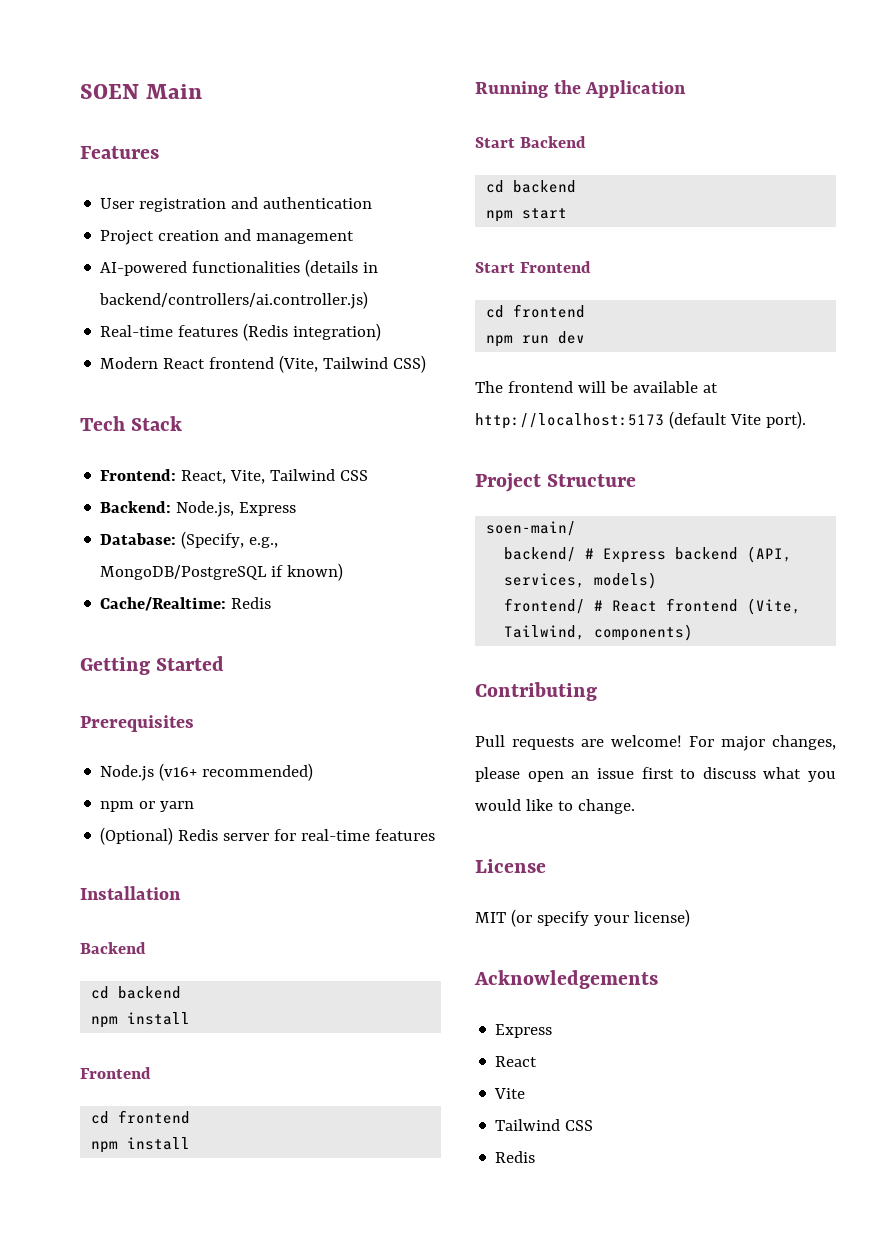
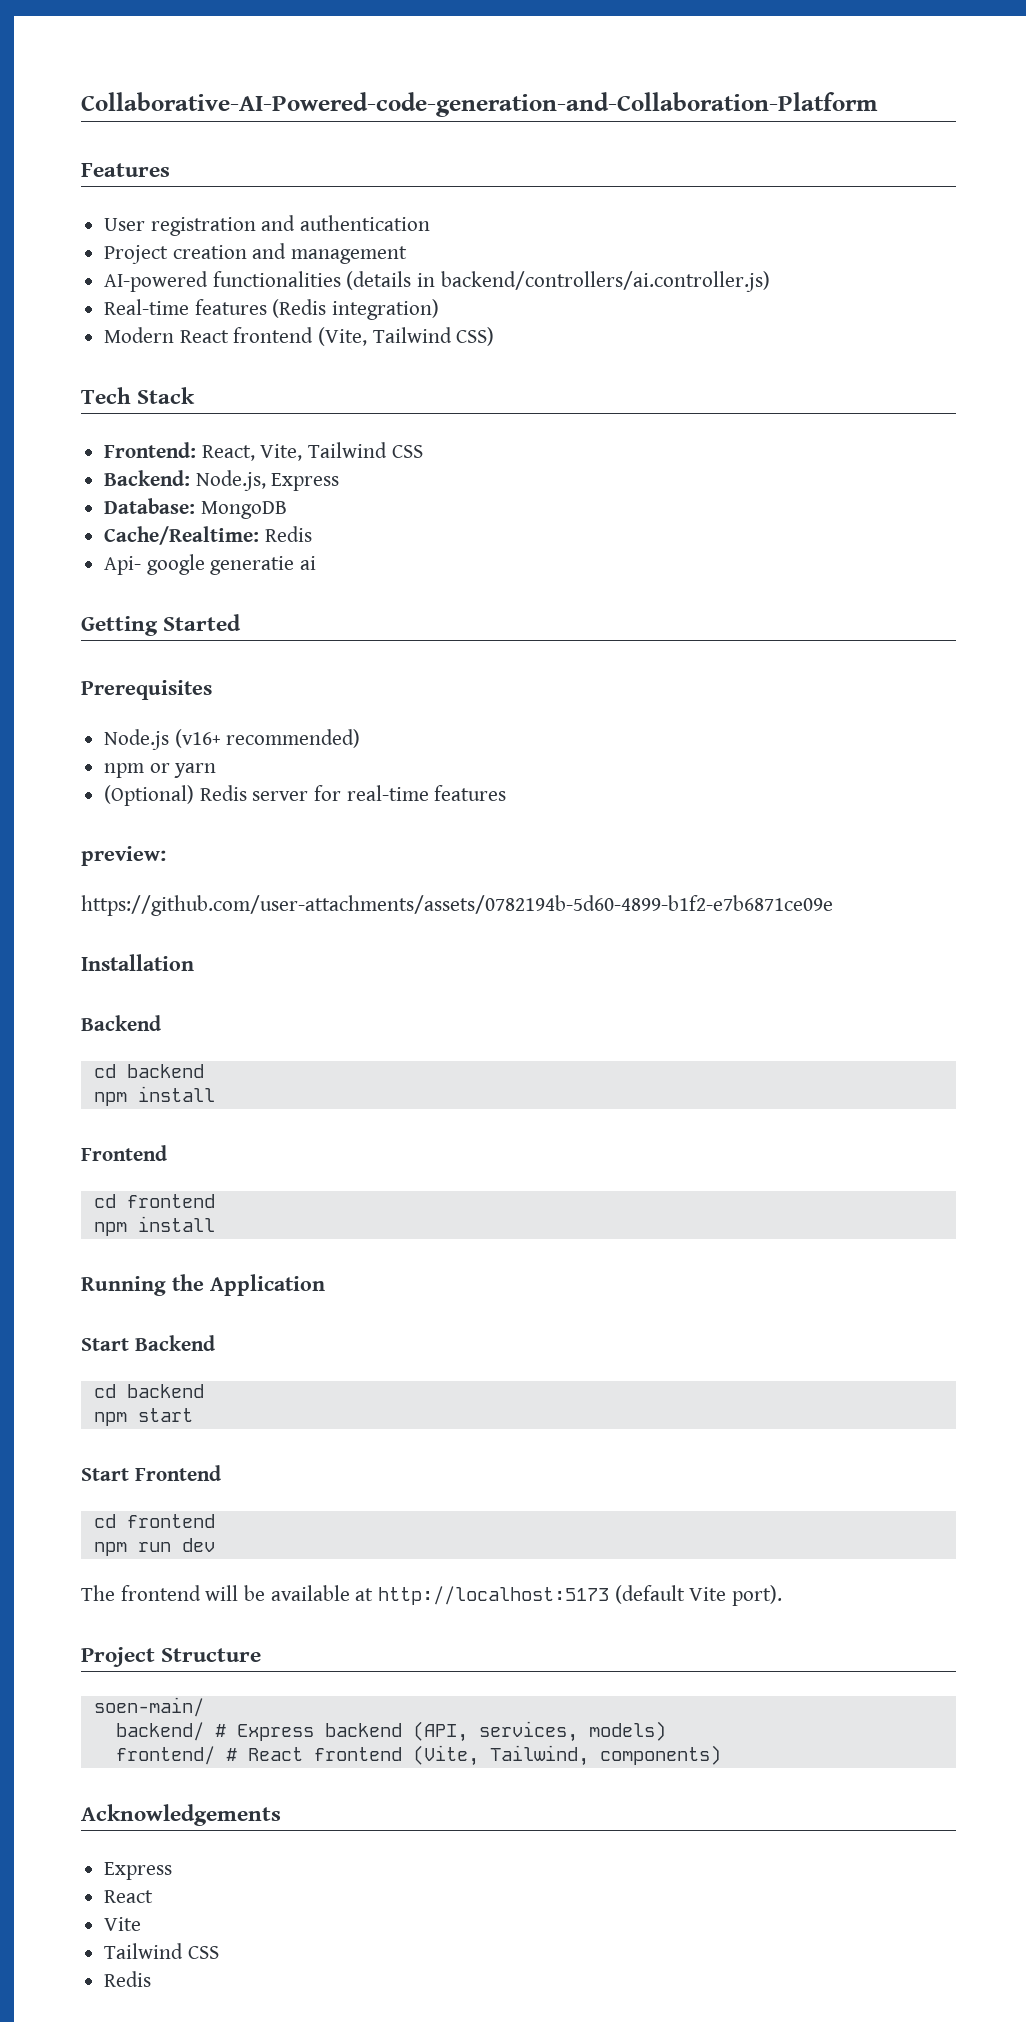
[80,84,203,99] SOEN Main -> [81,92,878,117] Collaborative-AI-Powered-code-generation-and-Collaboration-Platform
[181,531,279,549] [100,563,344,581] [100,597,272,611] (Specify, e.g., MongoDB/PostgreSQL if known) // Cache/Realtime: Redis -> [200,501,287,519] [104,526,312,545] [104,554,317,575] MongoDB // Cache/Realtime: Redis // Api- google generatie ai
(436, 835) none -> [81,846,166,866] [81,895,833,916] // preview: // https://github.com/user-attachments/assets/0782194b-5d60-4899-b1f2-e7b6871ce09e
[475,682,597,701] [475,735,836,751] [475,767,836,782] [475,799,635,814] [475,859,546,873] [475,909,690,927] // Contributing // Pull requests are welcome! For major changes, please open an issue first to discuss what you would like to change. // License // MIT (or specify your license) -> (721, 1755) none

